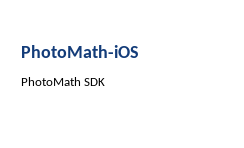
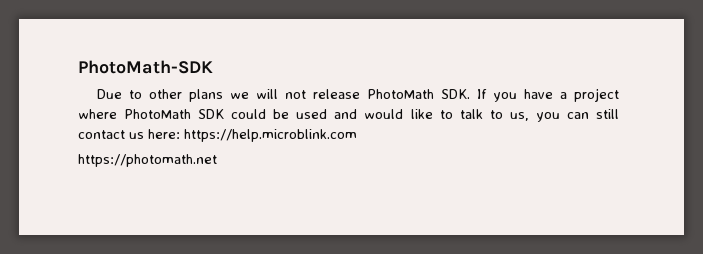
[21,45,139,58] [21,77,106,86] PhotoMath-iOS // PhotoMath SDK -> [78,60,213,74] [97,88,620,102] [78,109,619,122] [78,129,357,142] [78,154,217,167] PhotoMath-SDK // Due to other plans we will not release PhotoMath SDK. If you have a project where PhotoMath SDK could be used and would like to talk to us, you can still contact us here: https://help.microblink.com // https://photomath.net

